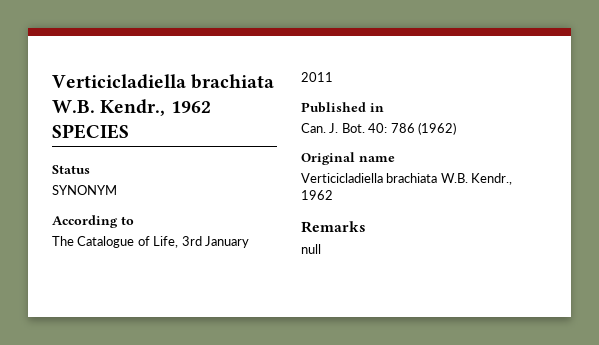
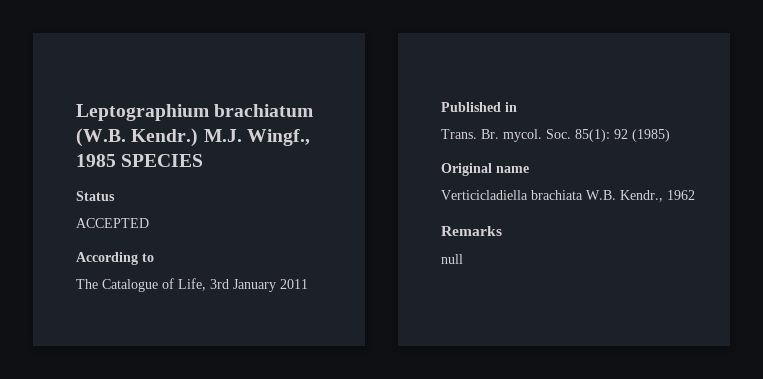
[52,74,275,89] [52,99,211,116] Verticicladiella brachiata W.B. Kendr., 1962 -> [76,104,314,121] [76,128,310,147] [76,154,116,167] Leptographium brachiatum (W.B. Kendr.) M.J. Wingf., 1985
[52,185,117,195] SYNONYM -> [76,218,149,228] ACCEPTED
[301,122,456,135] Can. J. Bot. 40: 786 (1962) -> [441,129,670,142] Trans. Br. mycol. Soc. 85(1): 92 (1985)

